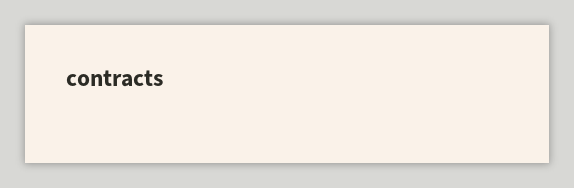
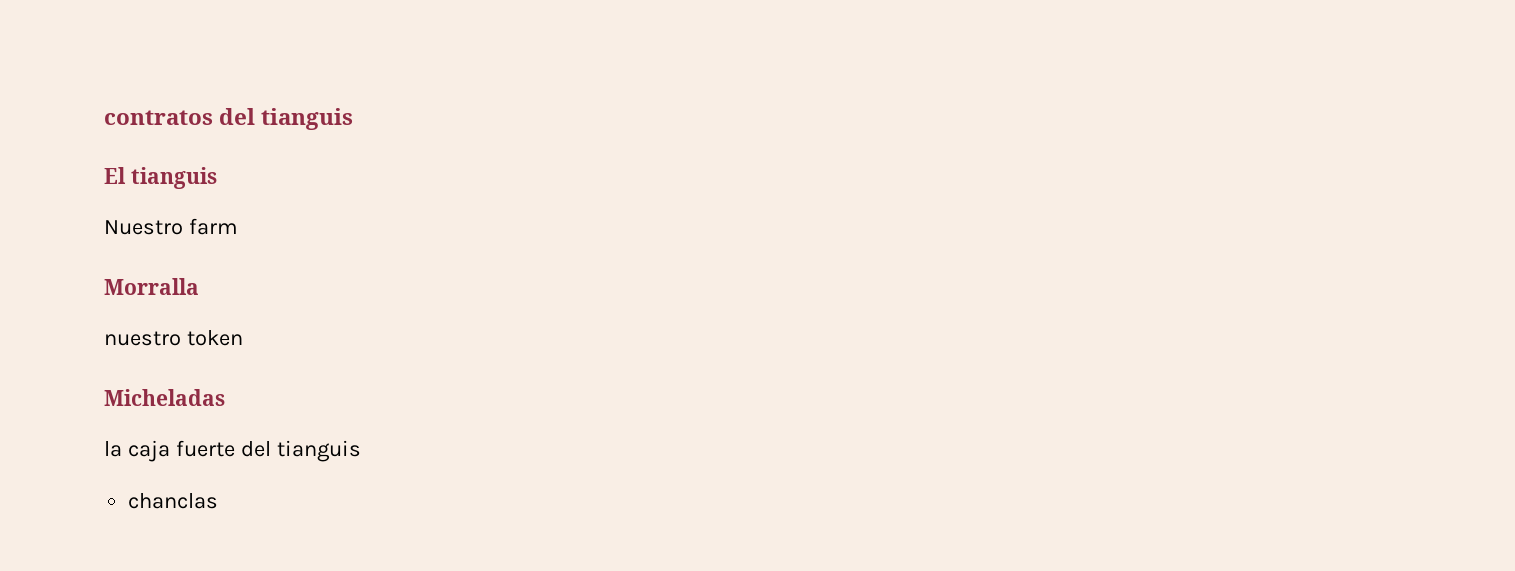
[66,70,163,87] contracts -> [104,108,354,130] [104,167,217,189] [104,218,238,235] [104,278,199,295] [104,330,243,346] [104,389,225,406] [104,440,361,462] [128,493,219,509] contratos del tianguis // El tianguis // Nuestro farm // Morralla // nuestro token // Micheladas // la caja fuerte del tianguis // chanclas

